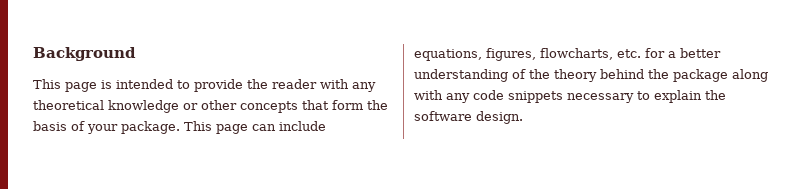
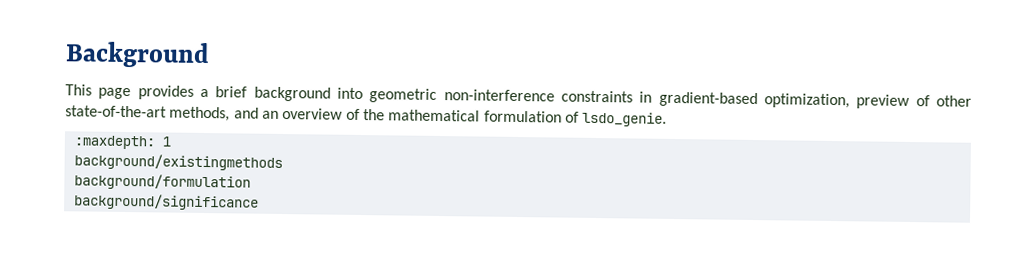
[101,79,376,92] [33,100,388,113] [33,121,326,134] [414,48,721,61] [414,69,768,82] [414,90,726,103] [414,111,523,124] is intended to provide the reader with any theoretical knowledge or other concepts that form the basis of your package. This page can include equations, figures, flowcharts, etc. for a better understanding of the theory behind the package along with any code snippets necessary to explain the software design. -> [137,85,973,109] [65,105,668,127] [73,135,171,150] [73,153,283,172] [73,173,251,191] [73,193,259,211] provides a brief background into geometric non-interference constraints in gradient-based optimization, preview of other state-of-the-art methods, and an overview of the mathematical formulation of lsdo_genie. // :maxdepth: 1 // background/existingmethods // background/formulation // background/significance

